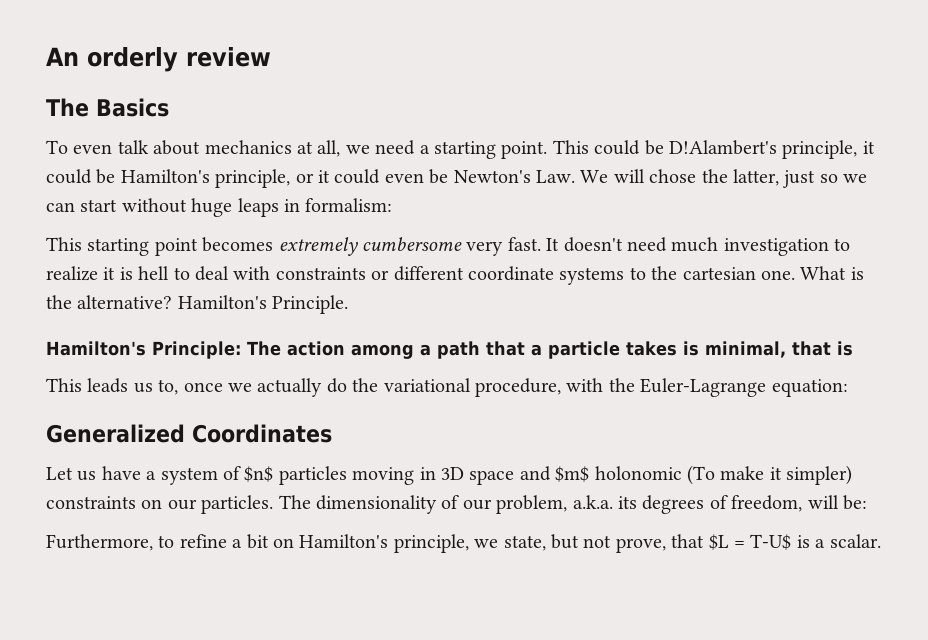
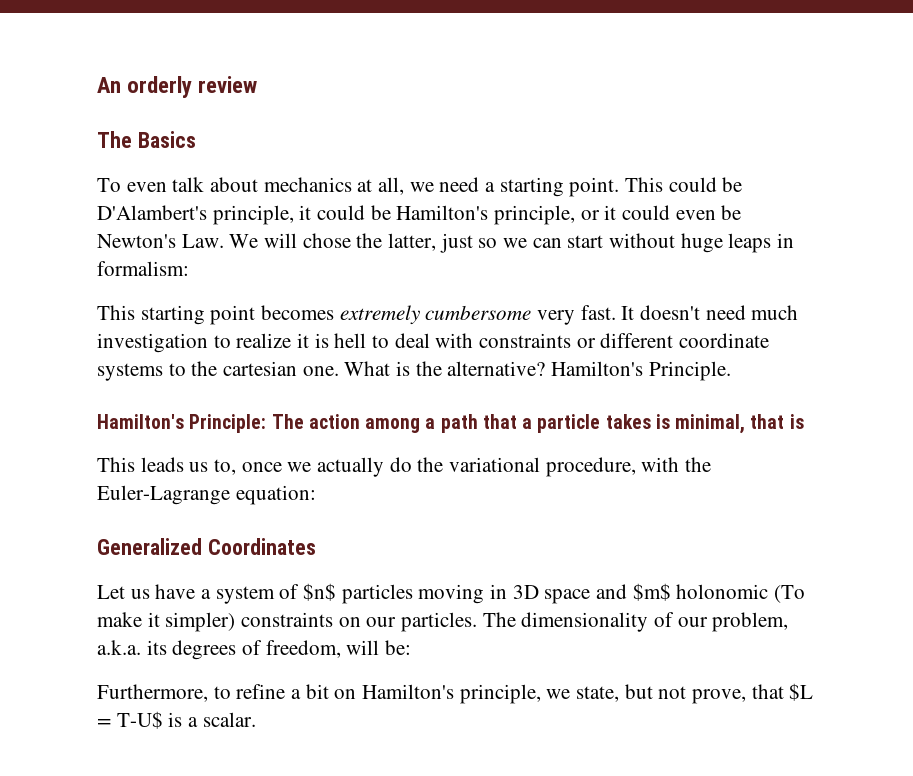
[668,140,777,155] D!Alambert's -> [97,205,207,220] D'Alambert's

